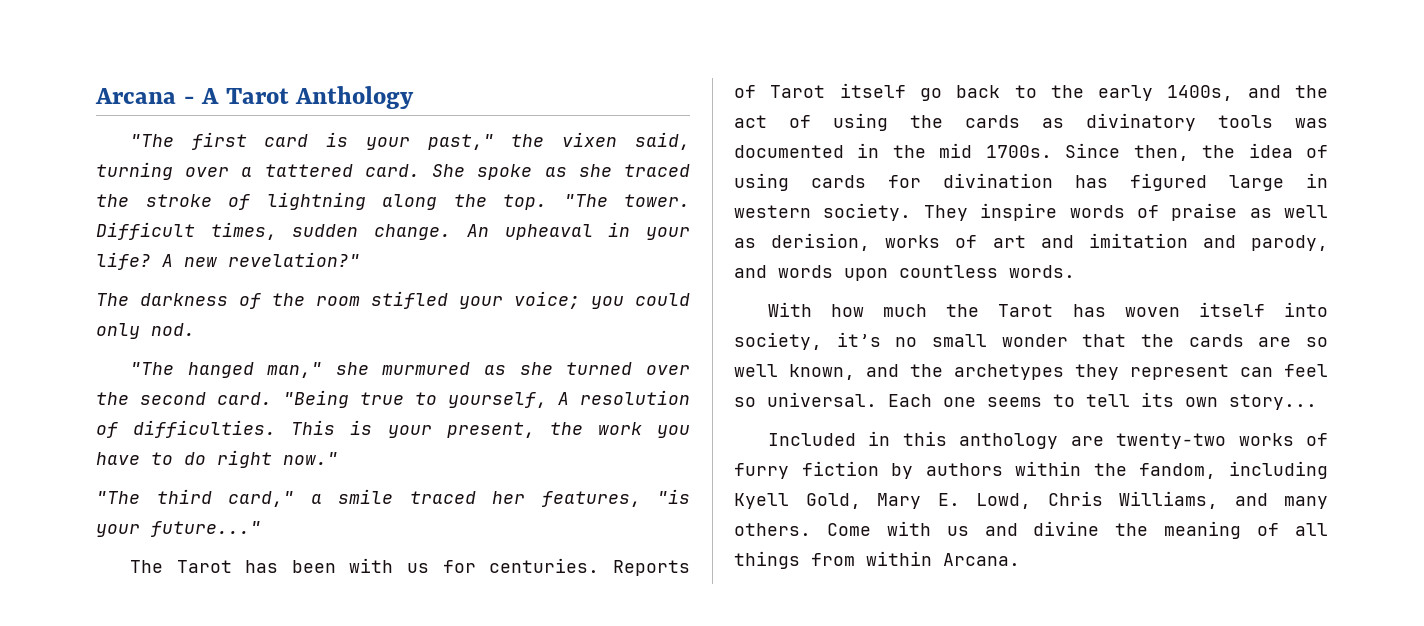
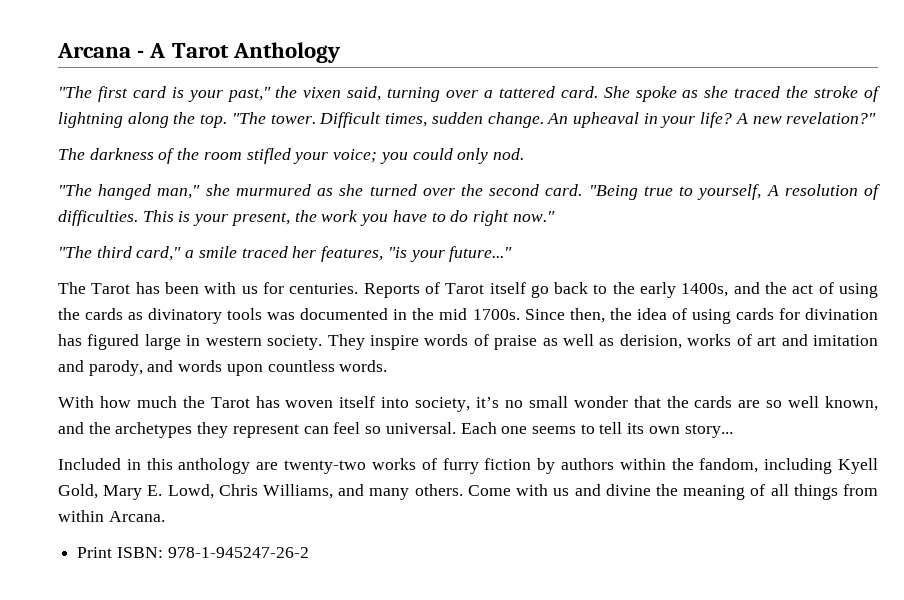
(1020, 559) none -> [77,547,309,558] // Print ISBN: 978-1-945247-26-2

